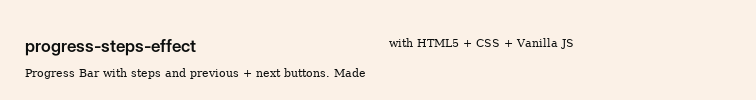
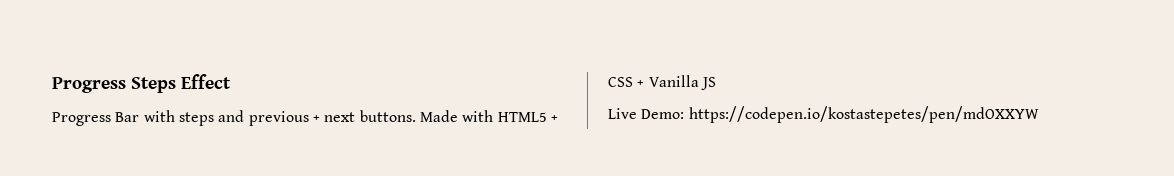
[25,39,196,56] progress-steps-effect -> [52,74,231,93] Progress Steps Effect
(574, 44) none -> [608,106,1039,123] // Live Demo: https://codepen.io/kostastepetes/pen/mdOXXYW

